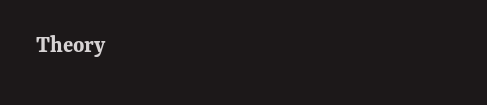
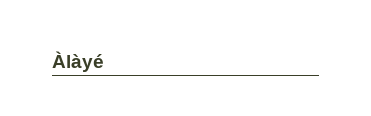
[36,35,106,57] Theory -> [52,51,104,72] Àlàyé

